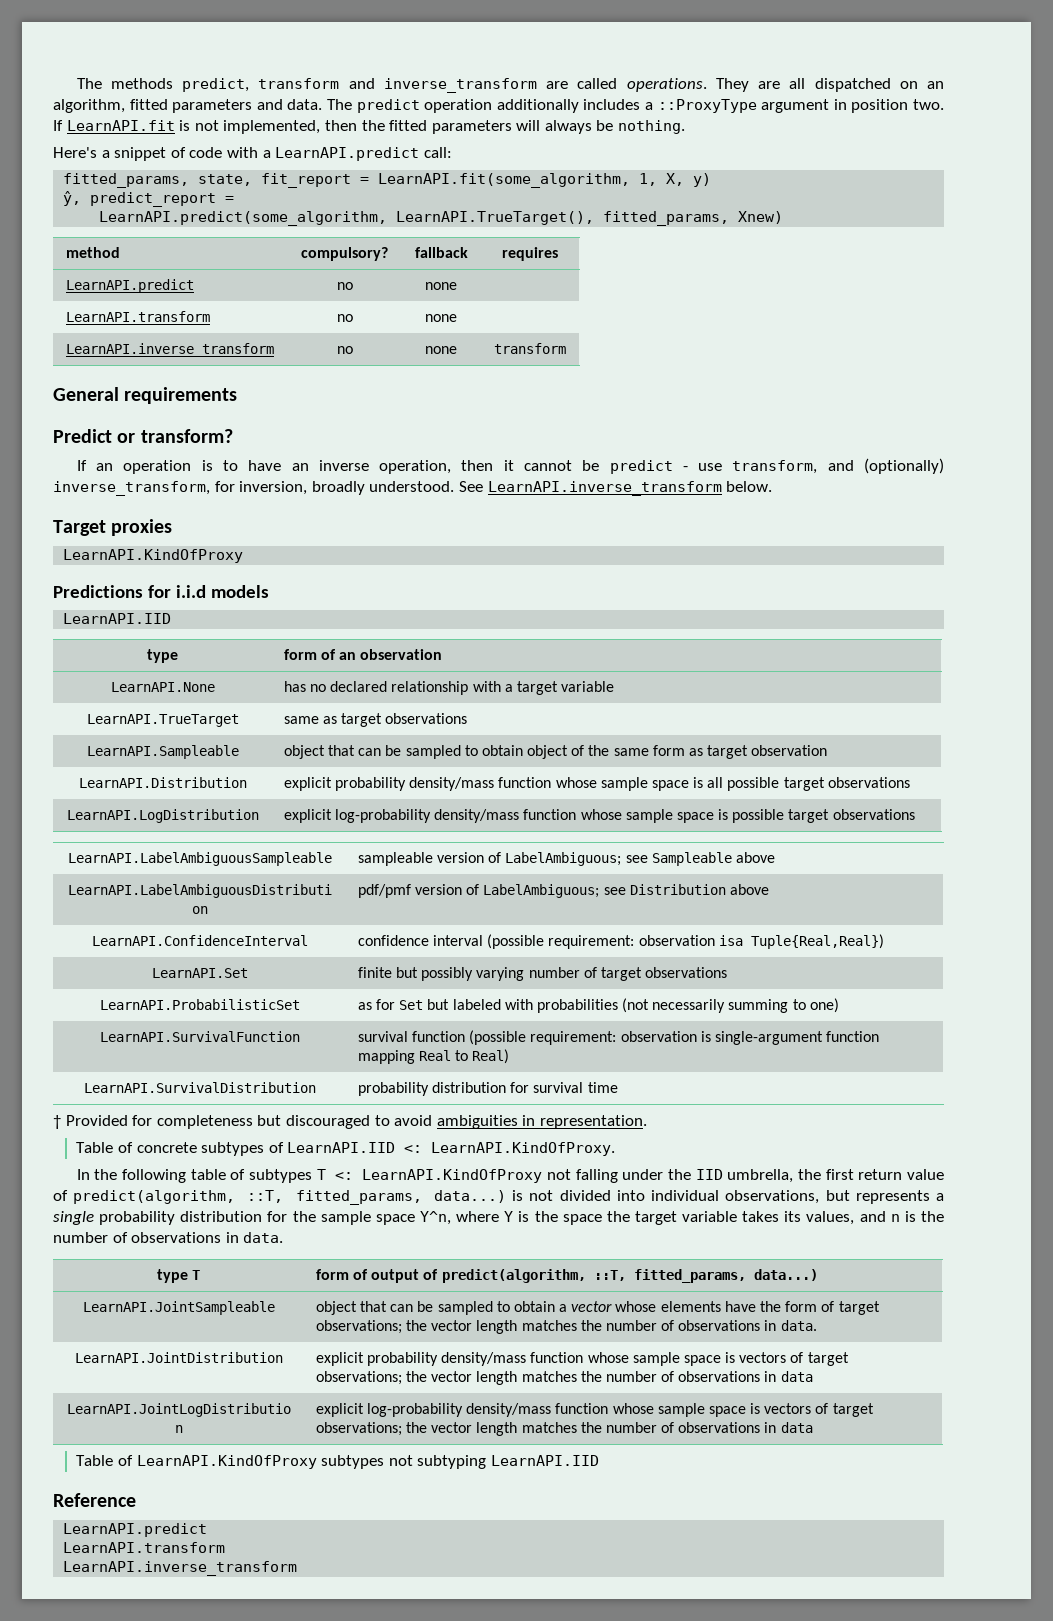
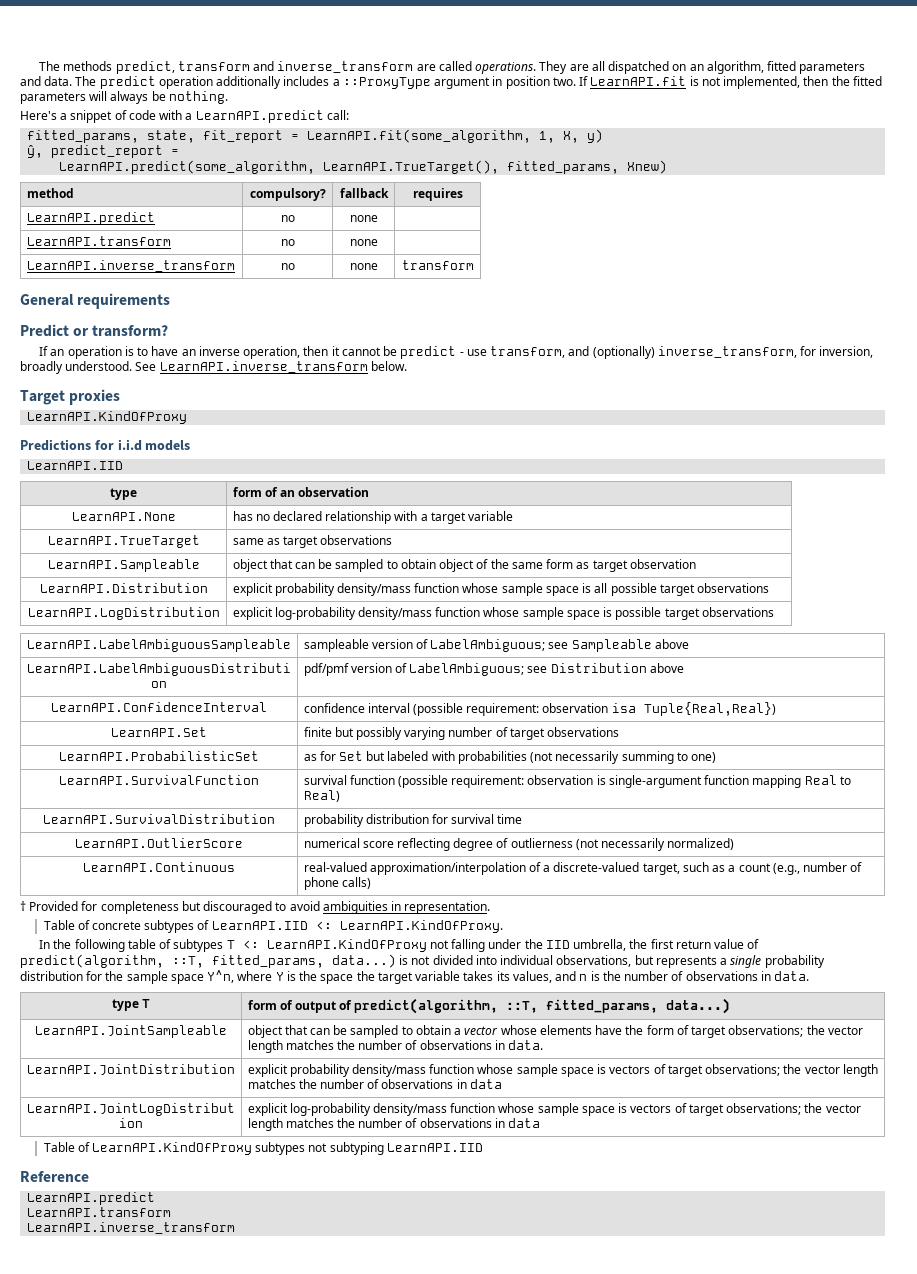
(618, 1087) none -> [74,838,243,848] [303,838,735,851] [82,862,235,872] [303,862,863,875] [303,877,371,890] // LearnAPI.OutlierScore | numerical score reflecting degree of outlierness (not necessarily normalized) // LearnAPI.Continuous | real-valued approximation/interpolation of a discrete-valued target, such as a count (e.g., number of phone calls)

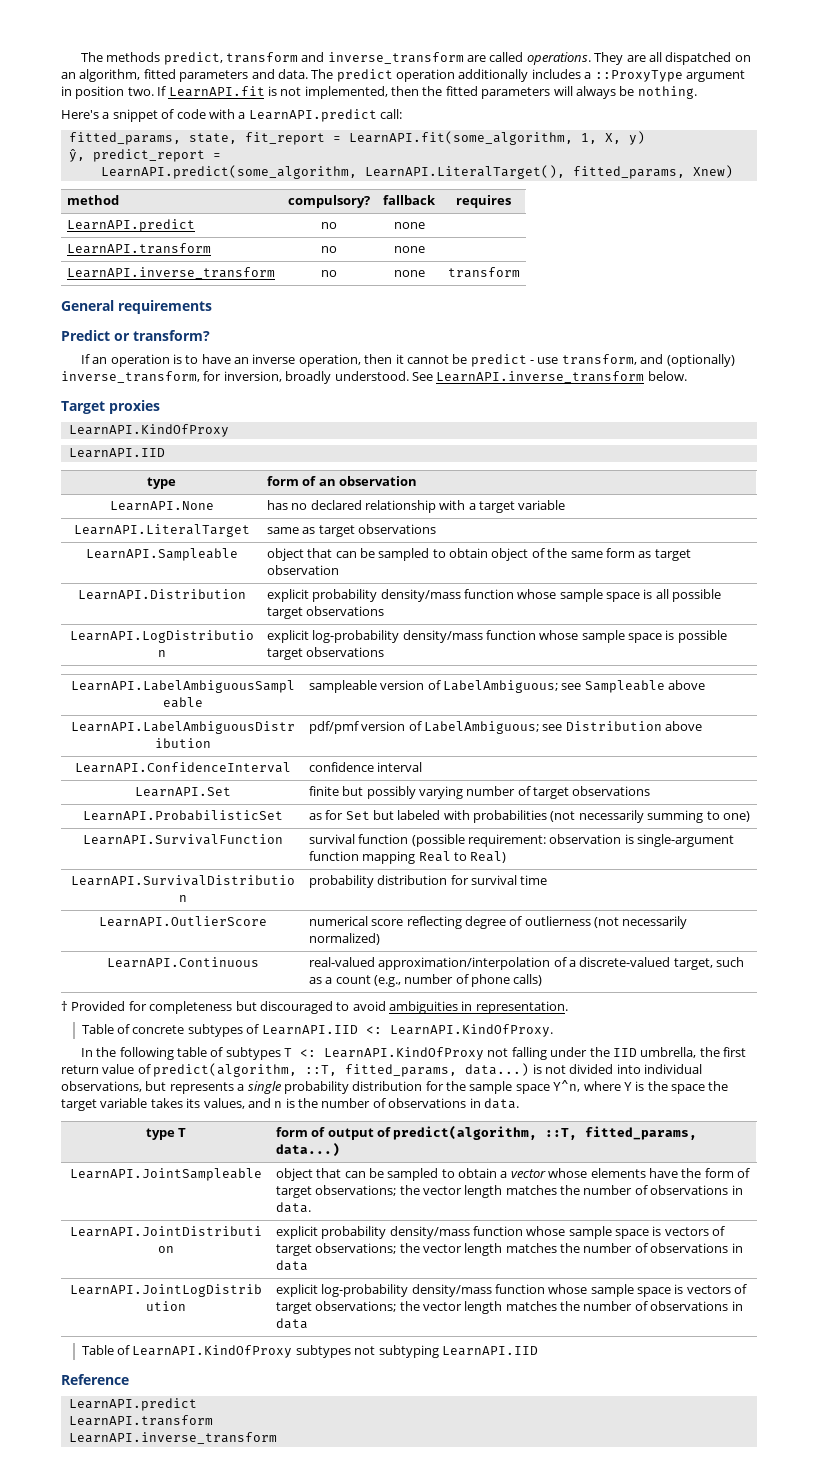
[323,160,500,174] LearnAPI.TrueTarget(), -> [364,165,565,179] LearnAPI.LiteralTarget(),
[20,439,191,451] // Predictions for i.i.d models -> (229, 430) none
[47,535,200,548] LearnAPI.TrueTarget -> [73,524,250,537] LearnAPI.LiteralTarget
[412,702,776,716] (possible requirement: observation isa Tuple{Real,Real}) -> (423, 767) none

